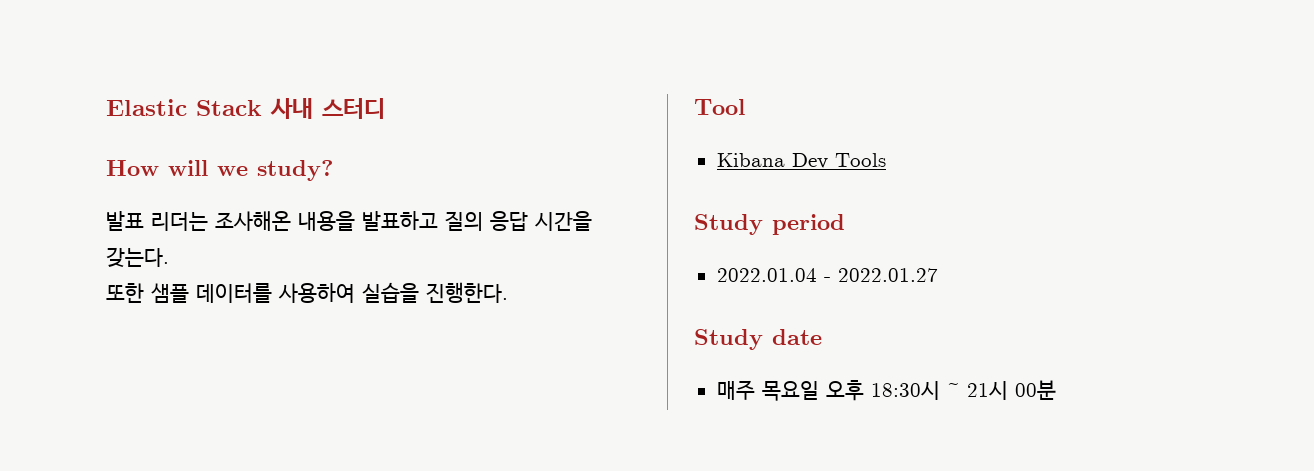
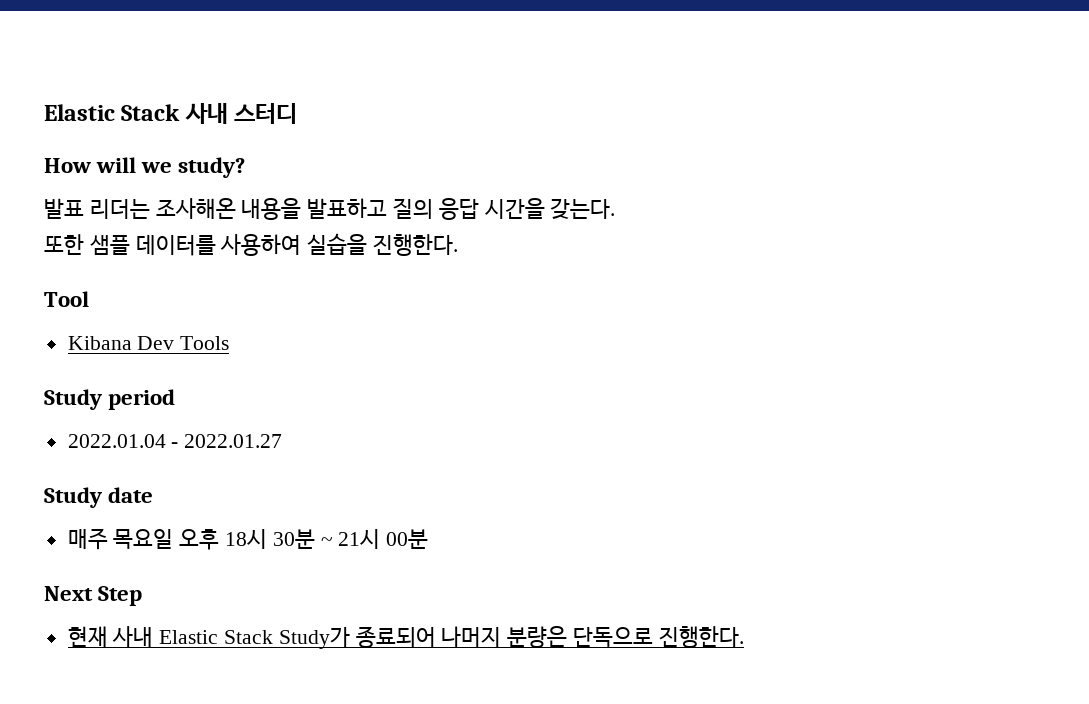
[870,381,940,400] 18:30시 -> [225,529,315,549] 18시 30분
(1056, 390) none -> [44,586,143,606] [67,626,744,649] // Next Step // 현재 사내 Elastic Stack Study가 종료되어 나머지 분량은 단독으로 진행한다.

